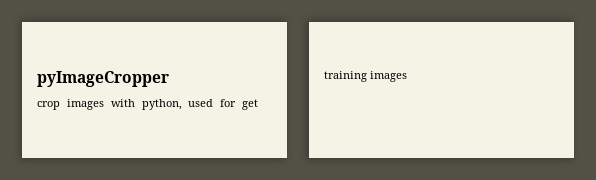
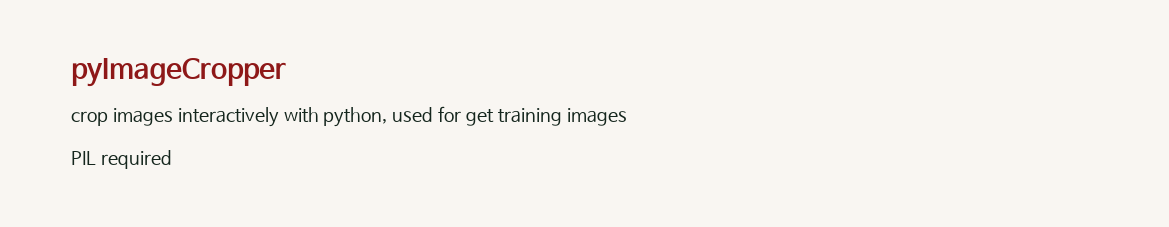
(104, 104) none -> [177,107,279,127] interactively
(407, 76) none -> [71,150,172,169] // PIL required

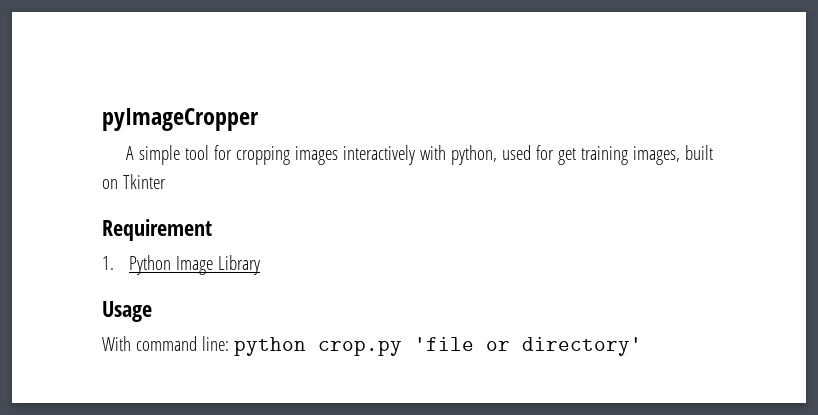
[71,111,108,126] crop -> [126,145,291,165] A simple tool for cropping
[566,108,627,126] [71,150,172,169] images // PIL required -> [633,145,714,165] [102,174,166,189] [102,219,212,241] [102,255,260,275] [102,301,152,322] [102,336,642,356] images, built on Tkinter // Requirement // 1. Python Image Library // Usage // With command line: python crop.py 'file or directory'

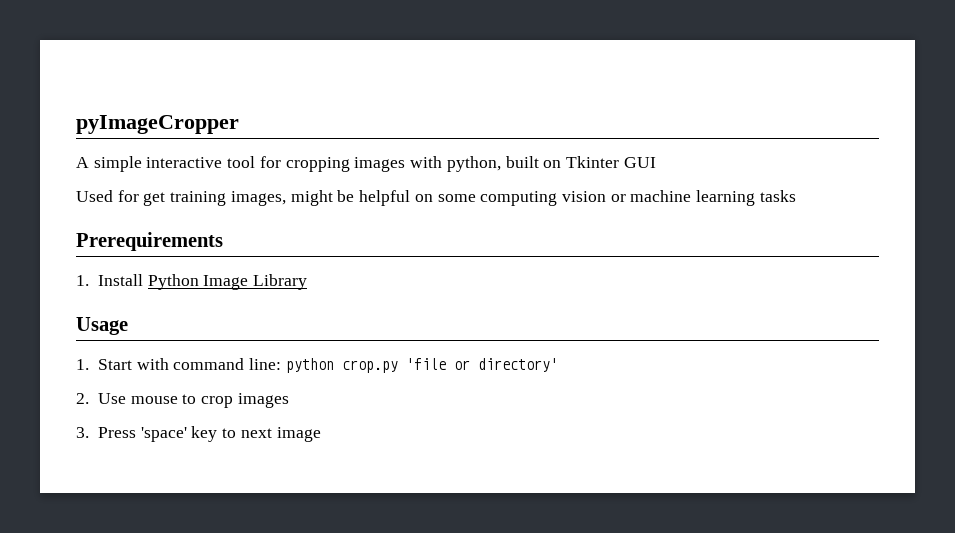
(181, 155) none -> [146,157,223,168] interactive
[343,145,416,165] interactively -> (406, 164) none
[502,145,714,165] [102,174,166,189] [102,219,212,241] [102,256,114,270] used for get training images, built on Tkinter // Requirement // 1. -> [505,156,656,168] [76,190,796,206] [76,232,223,251] [76,274,144,286] built on Tkinter GUI // Used for get training images, might be helpful on some computing vision or machine learning tasks // Prerequirements // 1. Install
[102,336,131,351] With -> [76,358,169,370] 1. Start with
(642, 346) none -> [76,393,289,408] [76,426,321,442] // 2. Use mouse to crop images // 3. Press 'space' key to next image

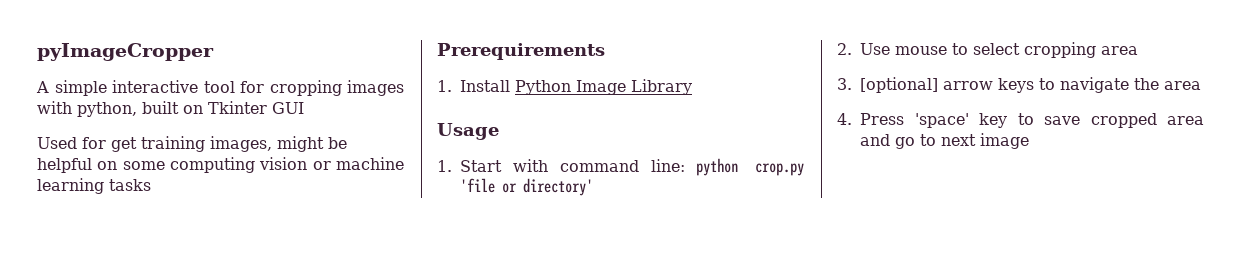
[201,393,289,408] [76,426,218,442] crop images // 3. Press 'space' key -> [973,42,1138,58] [837,77,1201,93] [837,113,1204,128] [860,134,915,149] select cropping area // 3. [optional] arrow keys to navigate the area // 4. Press 'space' key to save cropped area and go

